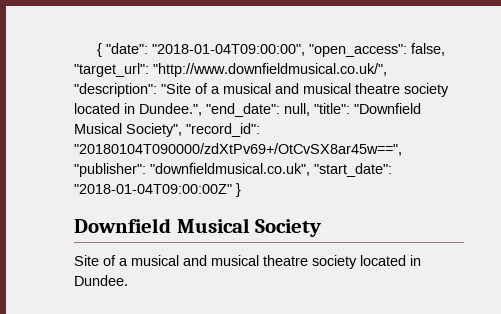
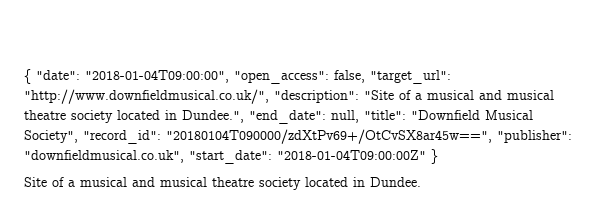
[74,218,322,237] // Downfield Musical Society -> (438, 156) none

